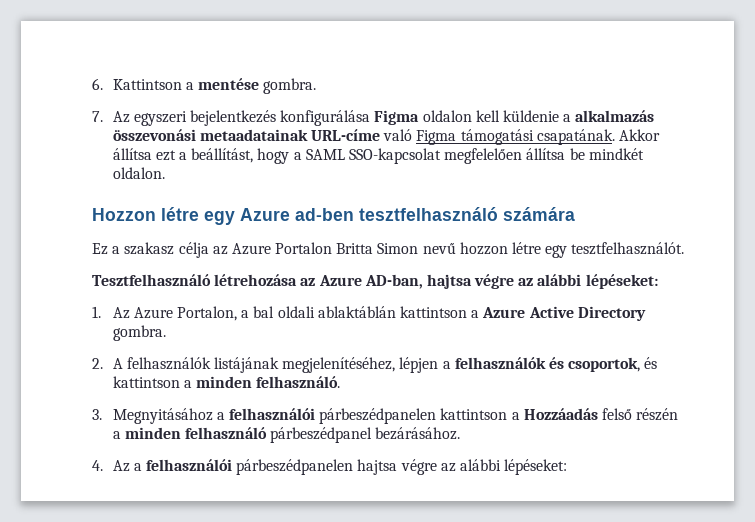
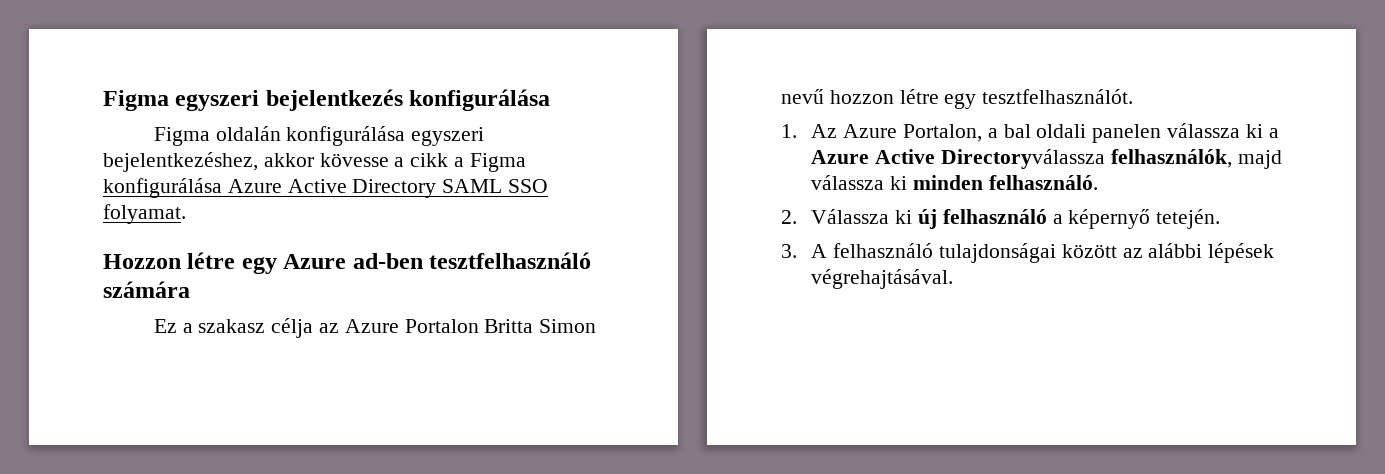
[92,78,317,94] [92,110,655,126] [112,129,660,145] [112,148,644,164] [112,167,165,179] 6. Kattintson a mentése gombra. // 7. Az egyszeri bejelentkezés konfigurálása Figma oldalon kell küldenie a alkalmazás összevonási metaadatainak URL-címe való Figma támogatási csapatának. Akkor állítsa ezt a beállítást, hogy a SAML SSO-kapcsolat megfelelően állítsa be mindkét oldalon. -> [103,89,551,111] [153,126,485,146] [103,152,526,172] [103,178,549,198] [103,204,186,224] Figma egyszeri bejelentkezés konfigurálása // Figma oldalán konfigurálása egyszeri bejelentkezéshez, akkor kövesse a cikk a Figma konfigurálása Azure Active Directory SAML SSO folyamat.
[92,274,658,289] // Tesztfelhasználó létrehozása az Azure AD-ban, hajtsa végre az alábbi lépéseket: -> (1134, 96) none
[317,306,646,321] [112,325,166,341] [92,357,658,373] [112,376,341,388] [92,408,679,424] [112,427,461,443] [92,459,568,475] ablaktáblán kattintson a Azure Active Directory gombra. // 2. A felhasználók listájának megjelenítéséhez, lépjen a felhasználók és csoportok, és kattintson a minden felhasználó. // 3. Megnyitásához a felhasználói párbeszédpanelen kattintson a Hozzáadás felső részén a minden felhasználó párbeszédpanel bezárásához. // 4. Az a felhasználói párbeszédpanelen hajtsa végre az alábbi lépéseket: -> [1092,123,1279,143] [811,149,1282,169] [811,175,1098,190] [781,209,1221,229] [781,243,1275,263] [811,269,954,289] panelen válassza ki a Azure Active Directoryválassza felhasználók, majd válassza ki minden felhasználó. // 2. Válassza ki új felhasználó a képernyő tetején. // 3. A felhasználó tulajdonságai között az alábbi lépések végrehajtásával.

